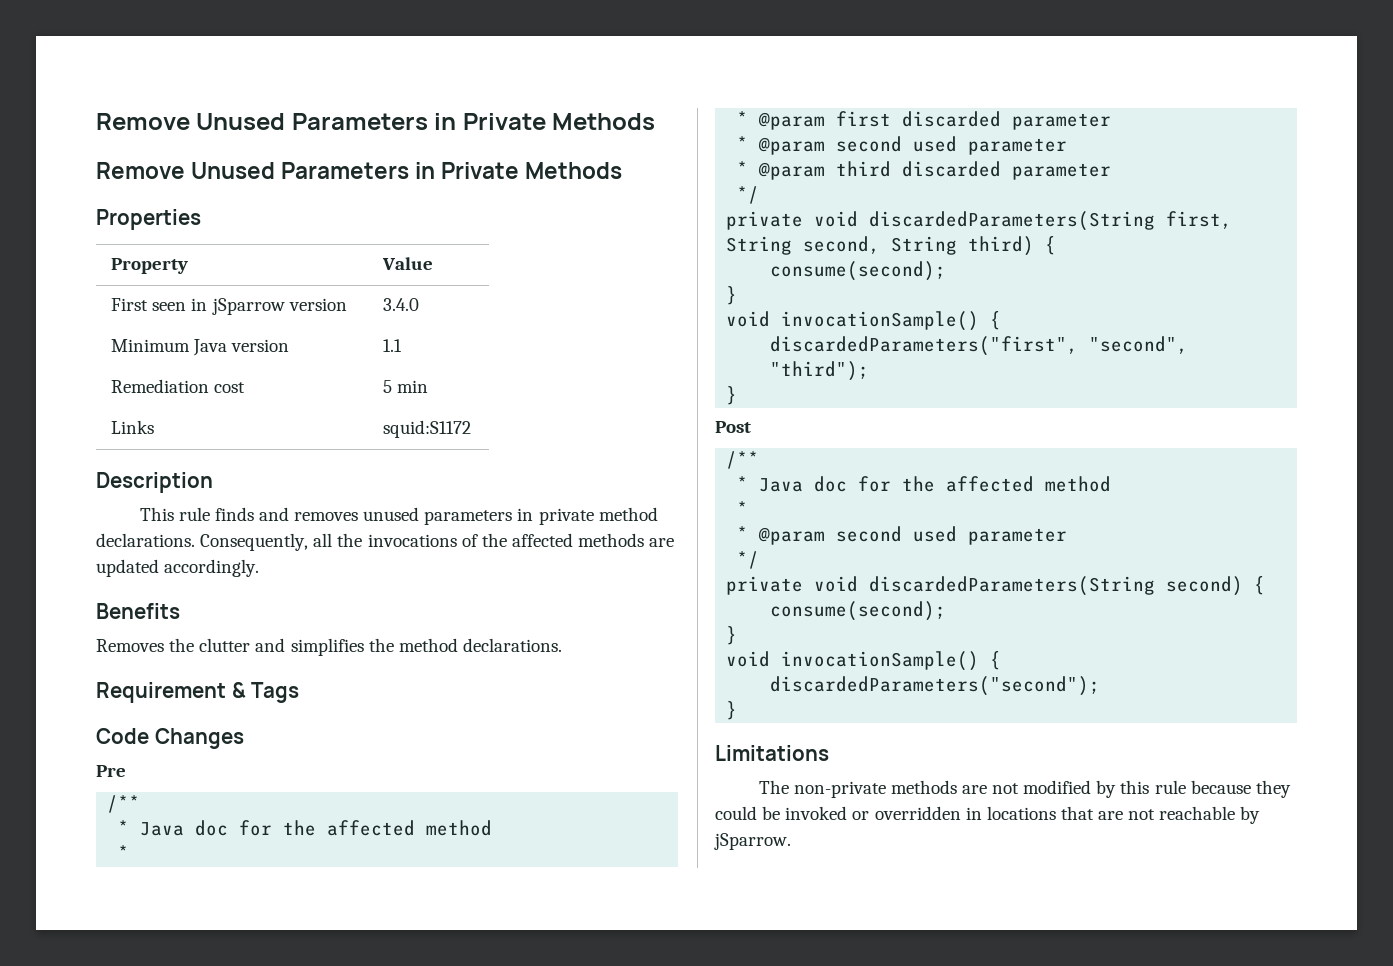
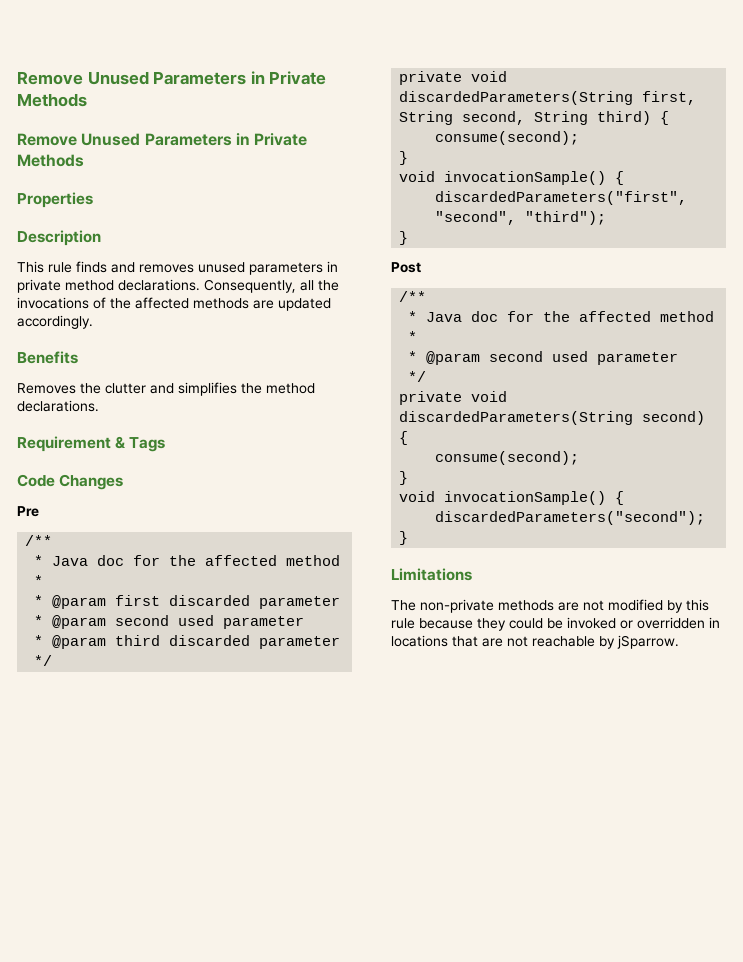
[111,258,189,274] [382,257,434,270] [111,298,347,315] [383,298,420,311] [111,339,290,356] [383,339,403,352] [111,379,246,393] [383,380,429,393] [111,420,155,434] [383,420,472,438] // Property | Value // First seen in jSparrow version | 3.4.0 // Minimum Java version | 1.1 // Remediation cost | 5 min // Links | squid:S1172 -> (93, 200) none

